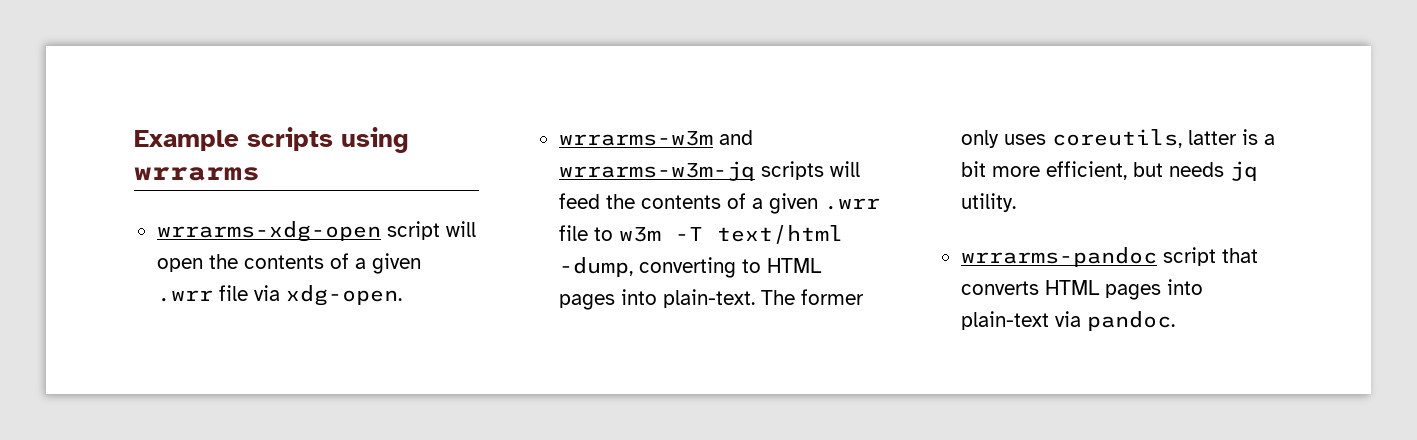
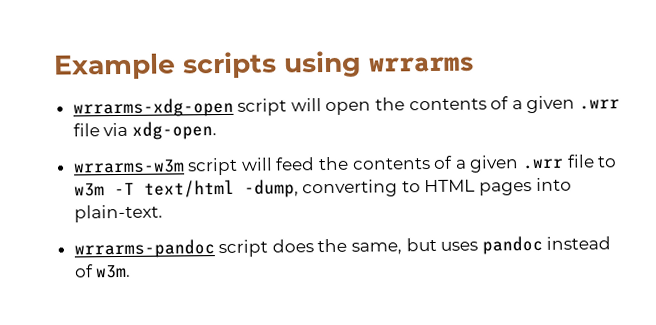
[718,130,753,145] [558,161,824,181] and wrrarms-w3m-jq scripts -> [187,157,239,176] script
[760,289,864,305] [960,129,1275,148] [960,161,1258,181] [960,193,1016,212] [960,247,1258,267] [960,279,1203,300] [960,311,1175,331] The former only uses coreutils, latter is a bit more efficient, but needs jq utility. // wrrarms-pandoc script that converts HTML pages into plain-text via pandoc. -> [73,235,612,259] [73,264,132,279] // wrrarms-pandoc script does the same, but uses pandoc instead of w3m.

